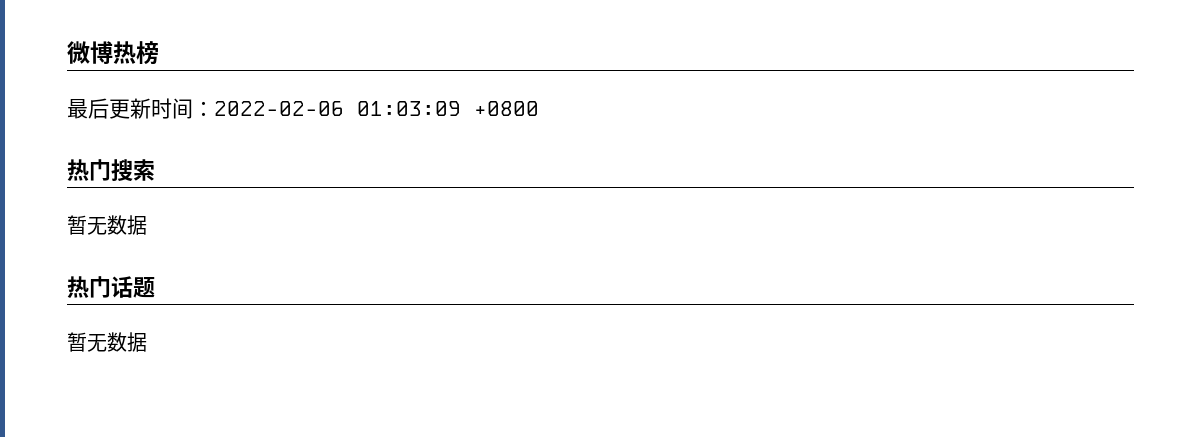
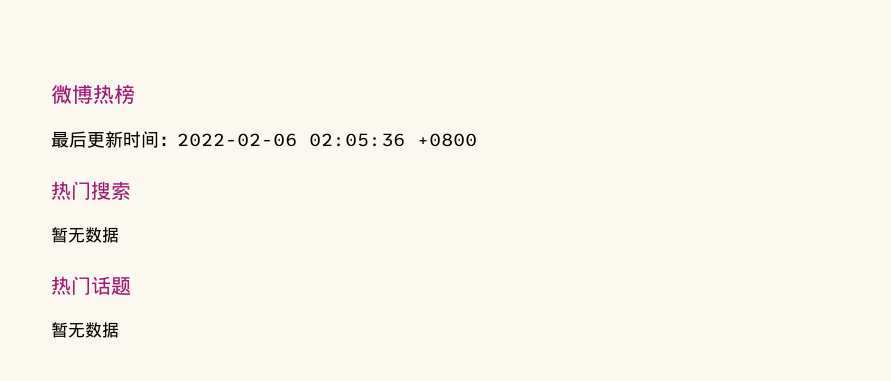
[357,101,461,116] 01:03:09 -> [309,133,405,147] 02:05:36

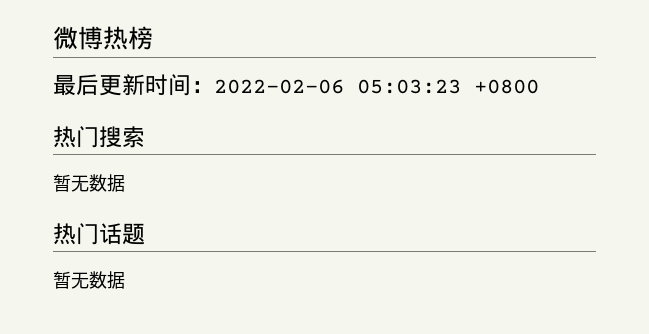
[309,133,405,147] 02:05:36 -> [357,79,461,94] 05:03:23

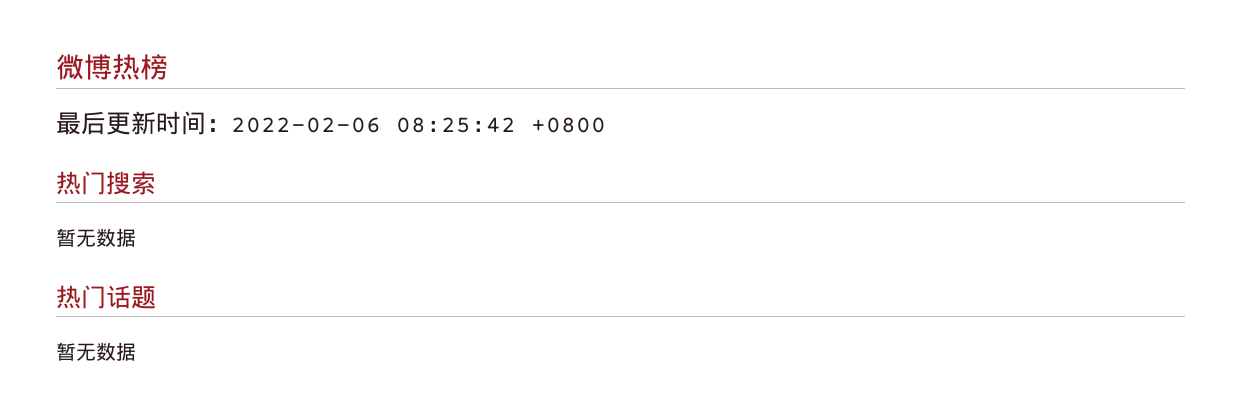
[357,79,461,94] 05:03:23 -> [396,117,516,133] 08:25:42

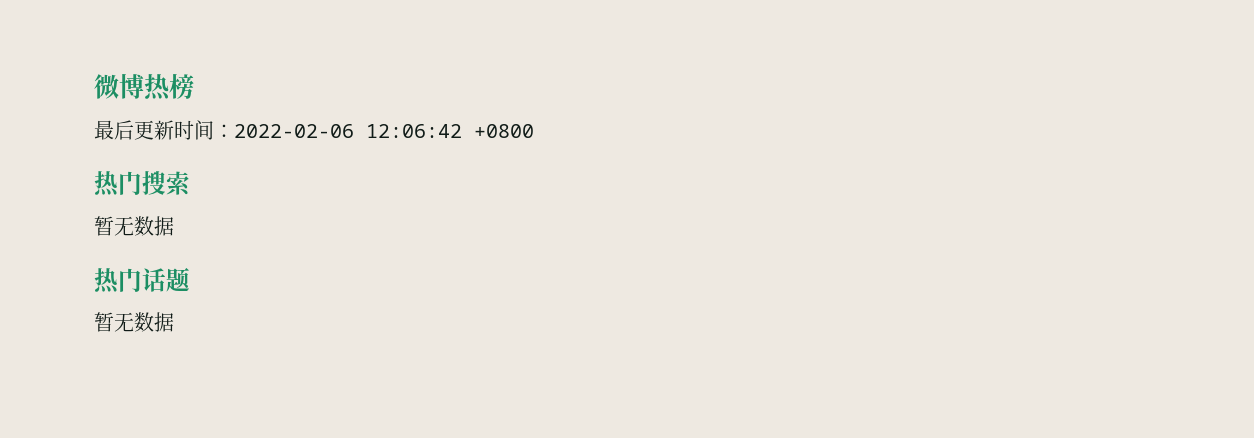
[396,117,516,133] 08:25:42 -> [366,124,462,138] 12:06:42

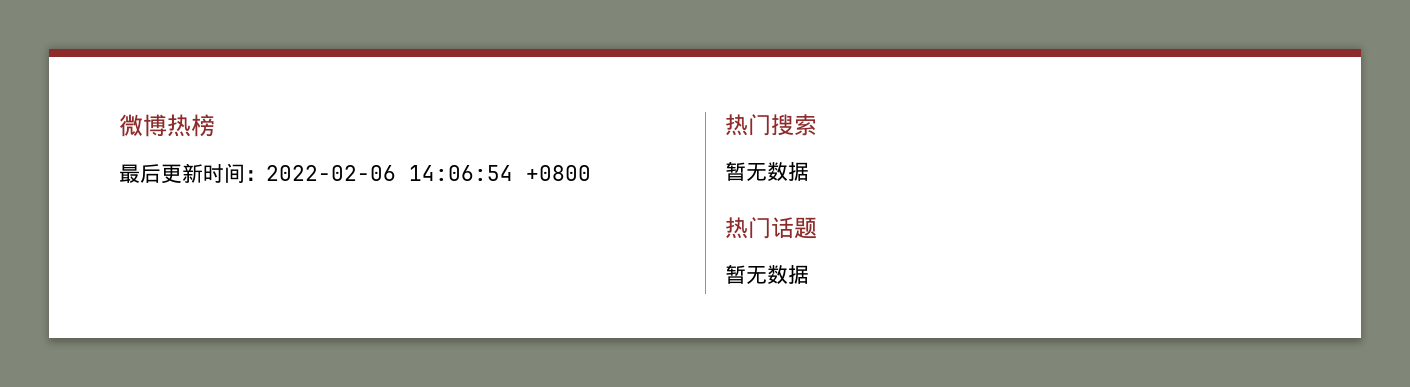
[366,124,462,138] 12:06:42 -> [409,165,513,181] 14:06:54

